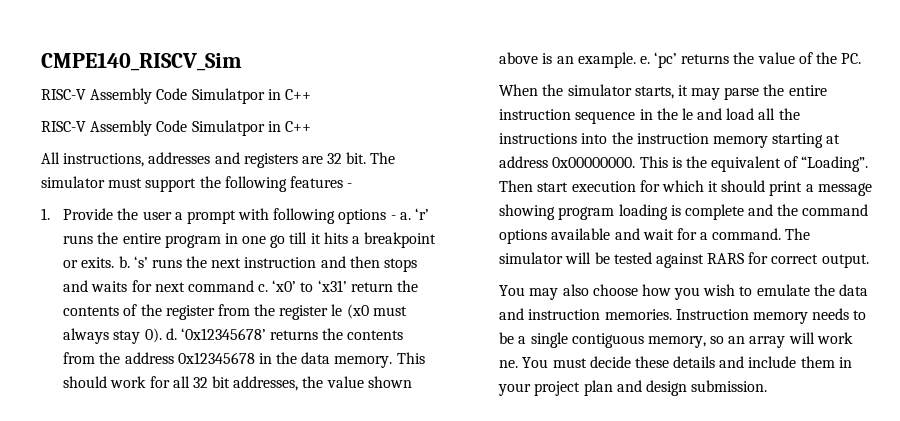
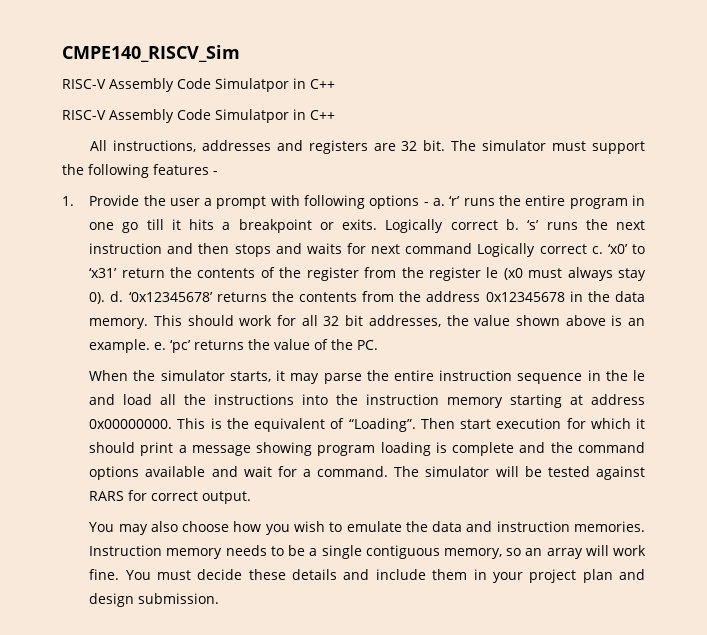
(115, 262) none -> [385,219,498,233] Logically correct
(254, 286) none -> [477,243,587,257] Logically correct
[499,360,519,368] ne. -> [89,569,120,580] fine.

